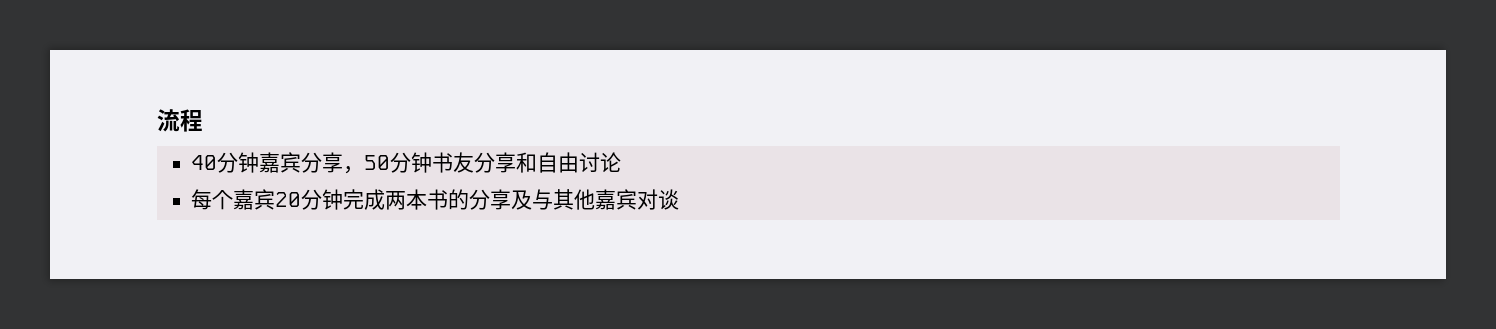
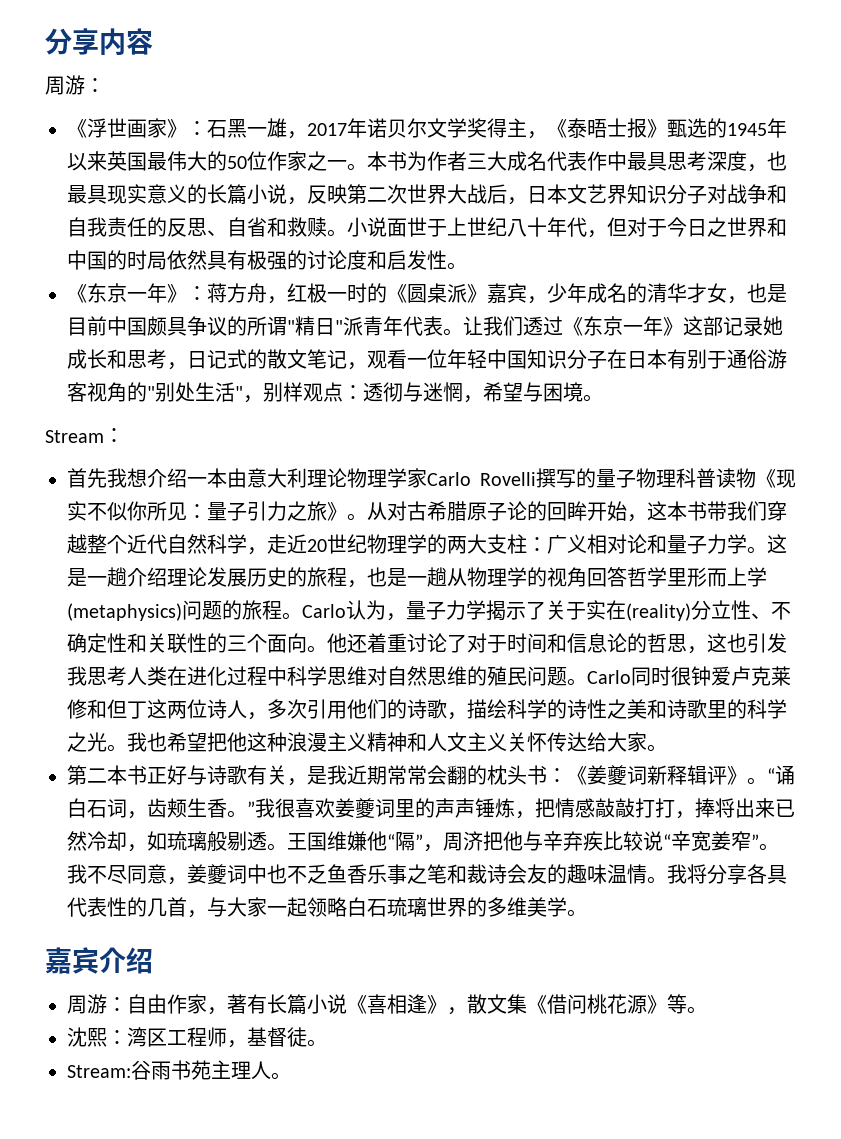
[157,109,203,132] [191,152,621,174] [191,189,679,210] 流程 // 40分钟嘉宾分享，50分钟书友分享和自由讨论 // 每个嘉宾20分钟完成两本书的分享及与其他嘉宾对谈 -> [45,28,153,56] [45,75,105,95] [67,118,787,139] [67,151,787,172] [67,184,787,205] [67,217,787,238] [67,250,467,270] [67,283,787,304] [67,316,783,336] [67,349,787,370] [67,382,603,403] [45,428,124,443] [67,468,796,488] [67,501,787,522] [67,534,787,555] [67,567,767,588] [67,600,791,621] [67,633,787,654] [67,666,791,686] [67,699,787,720] [67,732,667,752] [67,765,795,786] [67,798,795,819] [67,831,779,852] [67,864,787,885] [67,897,587,918] [45,947,153,974] [67,994,707,1015] [67,1027,327,1048] [67,1060,291,1080] 分享内容 // 周游： // 《浮世画家》：石黑一雄，2017年诺贝尔文学奖得主，《泰晤士报》甄选的1945年以来英国最伟大的50位作家之一。本书为作者三大成名代表作中最具思考深度，也最具现实意义的长篇小说，反映第二次世界大战后，日本文艺界知识分子对战争和自我责任的反思、自省和救赎。小说面世于上世纪八十年代，但对于今日之世界和中国的时局依然具有极强的讨论度和启发性。 // 《东京一年》：蒋方舟，红极一时的《圆桌派》嘉宾，少年成名的清华才女，也是目前中国颇具争议的所谓"精日"派青年代表。让我们透过《东京一年》这部记录她成长和思考，日记式的散文笔记，观看一位年轻中国知识分子在日本有别于通俗游客视角的"别处生活"，别样观点：透彻与迷惘，希望与困境。 // Stream： // 首先我想介绍一本由意大利理论物理学家Carlo Rovelli撰写的量子物理科普读物《现实不似你所见：量子引力之旅》。从对古希腊原子论的回眸开始，这本书带我们穿越整个近代自然科学，走近20世纪物理学的两大支柱：广义相对论和量子力学。这是一趟介绍理论发展历史的旅程，也是一趟从物理学的视角回答哲学里形而上学(metaphysics)问题的旅程。Carlo认为，量子力学揭示了关于实在(reality)分立性、不确定性和关联性的三个面向。他还着重讨论了对于时间和信息论的哲思，这也引发我思考人类在进化过程中科学思维对自然思维的殖民问题。Carlo同时很钟爱卢克莱修和但丁这两位诗人，多次引用他们的诗歌，描绘科学的诗性之美和诗歌里的科学之光。我也希望把他这种浪漫主义精神和人文主义关怀传达给大家。 // 第二本书正好与诗歌有关，是我近期常常会翻的枕头书：《姜夔词新释辑评》。“诵白石词，齿颊生香。”我很喜欢姜夔词里的声声锤炼，把情感敲敲打打，捧将出来已然冷却，如琉璃般剔透。王国维嫌他“隔”，周济把他与辛弃疾比较说“辛宽姜窄”。我不尽同意，姜夔词中也不乏鱼香乐事之笔和裁诗会友的趣味温情。我将分享各具代表性的几首，与大家一起领略白石琉璃世界的多维美学。 // 嘉宾介绍 // 周游：自由作家，著有长篇小说《喜相逢》，散文集《借问桃花源》等。 // 沈熙：湾区工程师，基督徒。 // Stream:谷雨书苑主理人。

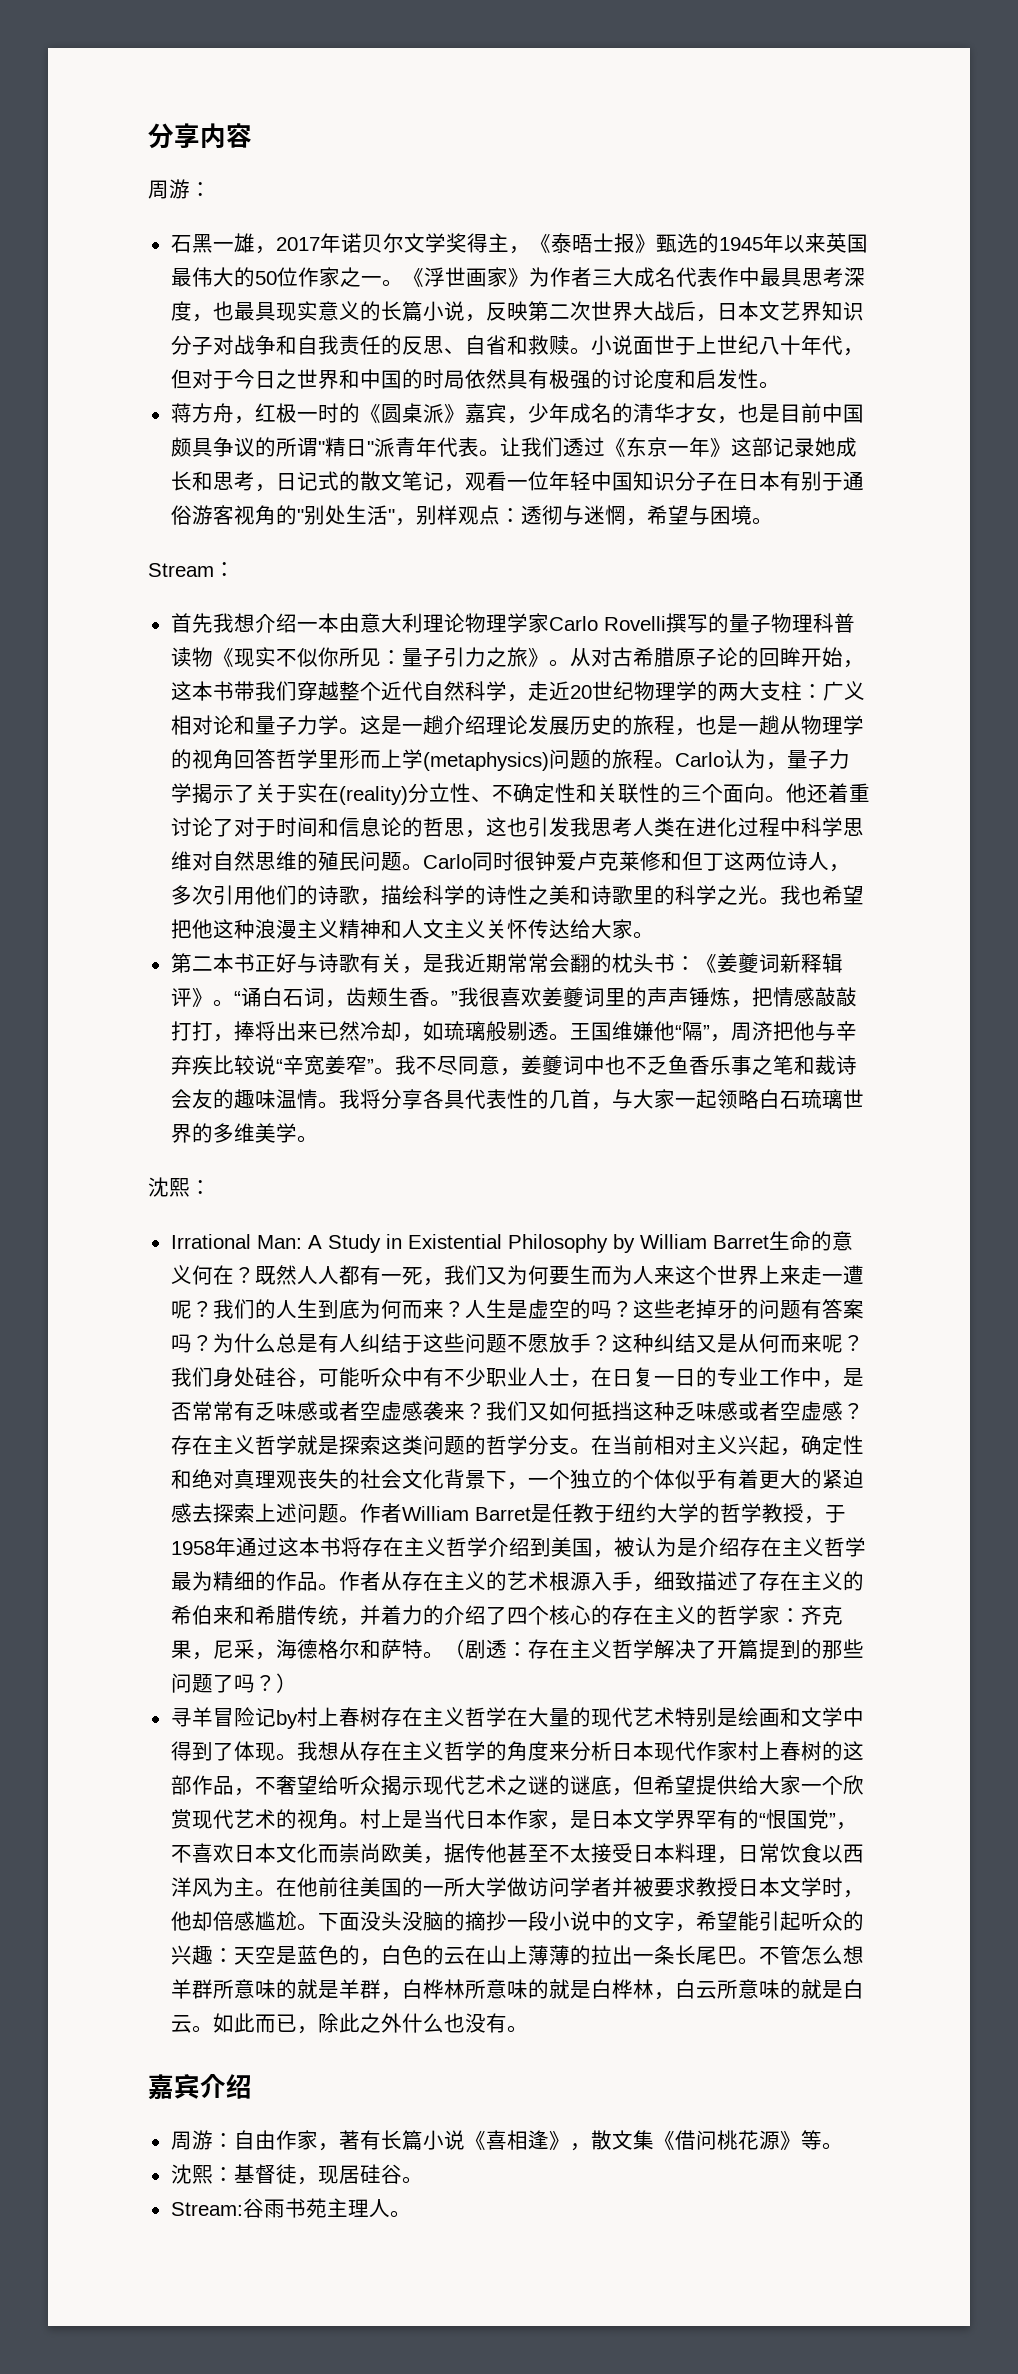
[67,118,207,138] 《浮世画家》： -> (211, 189) none
[367,151,407,171] 本书 -> [402,267,529,287] 《浮世画家》
[67,283,207,303] 《东京一年》： -> (780, 385) none
(587, 913) none -> [148,1177,211,1197] [170,1231,853,1253] [170,1265,864,1286] [170,1299,864,1319] [170,1333,864,1353] [170,1367,864,1388] [170,1401,864,1421] [170,1435,864,1456] [170,1469,864,1490] [170,1503,846,1524] [170,1537,866,1558] [170,1571,864,1592] [170,1605,843,1626] [170,1639,864,1660] [170,1673,297,1693] [170,1707,864,1729] [170,1741,864,1761] [170,1775,864,1796] [170,1809,857,1830] [170,1843,864,1864] [170,1877,864,1898] [170,1911,864,1932] [170,1945,864,1966] [170,1979,864,2000] [170,2013,528,2034] // 沈熙： // Irrational Man: A Study in Existential Philosophy by William Barret生命的意义何在？既然人人都有一死，我们又为何要生而为人来这个世界上来走一遭呢？我们的人生到底为何而来？人生是虚空的吗？这些老掉牙的问题有答案吗？为什么总是有人纠结于这些问题不愿放手？这种纠结又是从何而来呢？我们身处硅谷，可能听众中有不少职业人士，在日复一日的专业工作中，是否常常有乏味感或者空虚感袭来？我们又如何抵挡这种乏味感或者空虚感？存在主义哲学就是探索这类问题的哲学分支。在当前相对主义兴起，确定性和绝对真理观丧失的社会文化背景下，一个独立的个体似乎有着更大的紧迫感去探索上述问题。作者William Barret是任教于纽约大学的哲学教授，于1958年通过这本书将存在主义哲学介绍到美国，被认为是介绍存在主义哲学最为精细的作品。作者从存在主义的艺术根源入手，细致描述了存在主义的希伯来和希腊传统，并着力的介绍了四个核心的存在主义的哲学家：齐克果，尼采，海德格尔和萨特。（剧透：存在主义哲学解决了开篇提到的那些问题了吗？） // 寻羊冒险记by村上春树存在主义哲学在大量的现代艺术特别是绘画和文学中得到了体现。我想从存在主义哲学的角度来分析日本现代作家村上春树的这部作品，不奢望给听众揭示现代艺术之谜的谜底，但希望提供给大家一个欣赏现代艺术的视角。村上是当代日本作家，是日本文学界罕有的“恨国党”，不喜欢日本文化而崇尚欧美，据传他甚至不太接受日本料理，日常饮食以西洋风为主。在他前往美国的一所大学做访问学者并被要求教授日本文学时，他却倍感尴尬。下面没头没脑的摘抄一段小说中的文字，希望能引起听众的兴趣：天空是蓝色的，白色的云在山上薄薄的拉出一条长尾巴。不管怎么想羊群所意味的就是羊群，白桦林所意味的就是白桦林，白云所意味的就是白云。如此而已，除此之外什么也没有。
[127,1027,307,1048] 湾区工程师，基督徒 -> [233,2164,402,2185] 基督徒，现居硅谷

